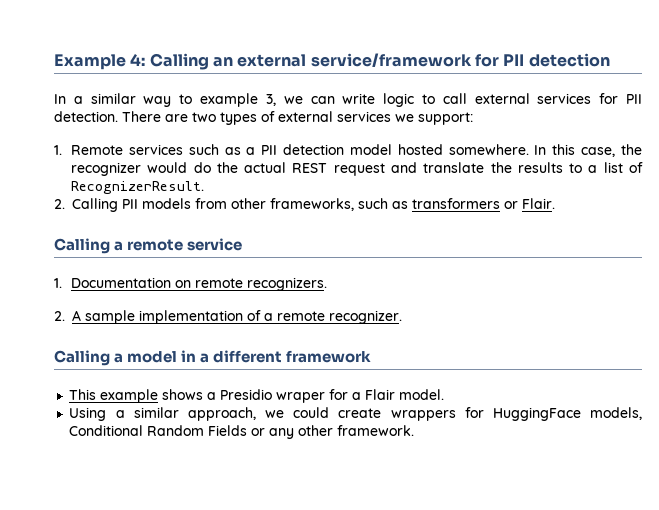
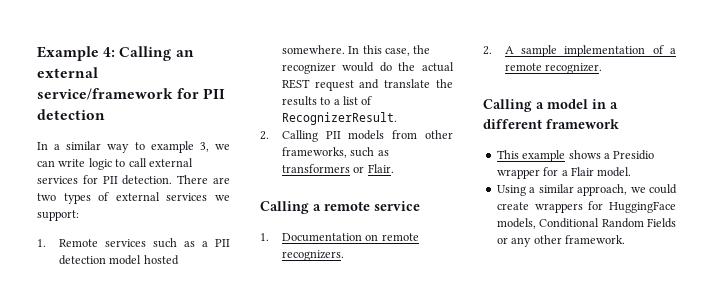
[276,392,326,403] wraper -> [496,169,540,179] wrapper

